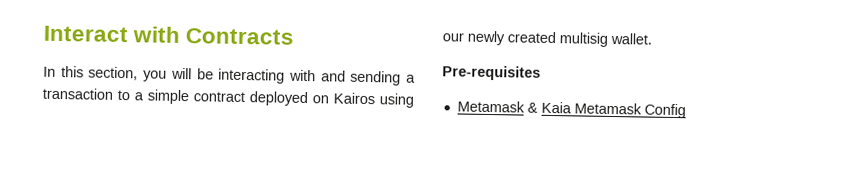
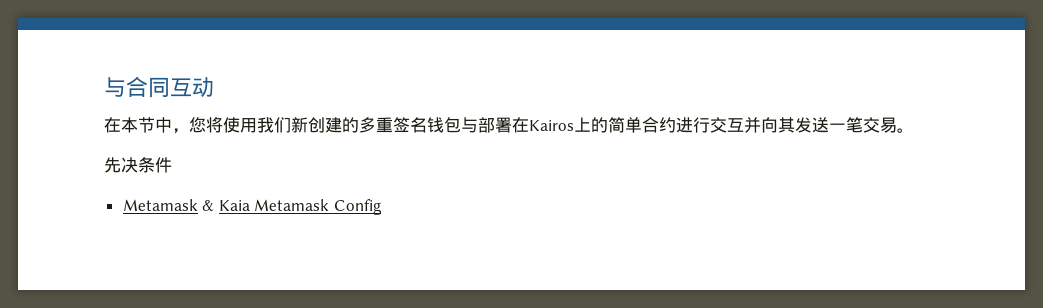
[43,25,295,45] [43,66,416,86] [42,87,414,108] [442,30,652,47] [442,65,541,81] Interact with Contracts // In this section, you will be interacting with and sending a transaction to a simple contract deployed on Kairos using our newly created multisig wallet. // Pre-requisites -> [104,76,214,98] [104,117,914,134] [104,157,172,173] 与合同互动 // 在本节中，您将使用我们新创建的多重签名钱包与部署在Kairos上的简单合约进行交互并向其发送一笔交易。 // 先决条件

